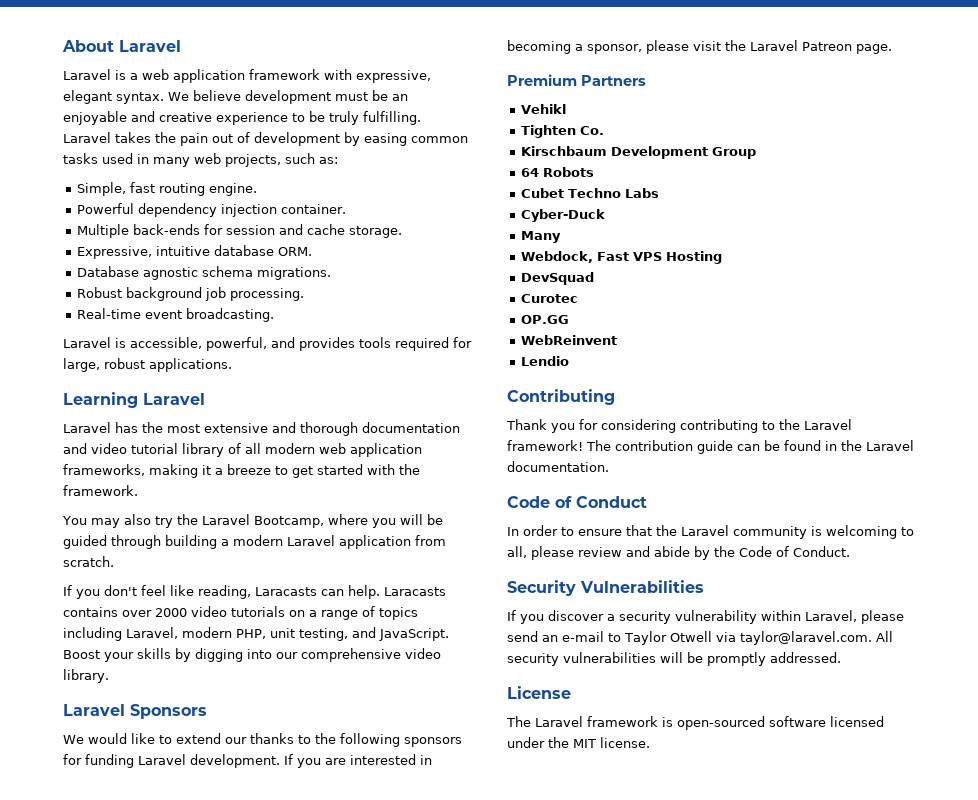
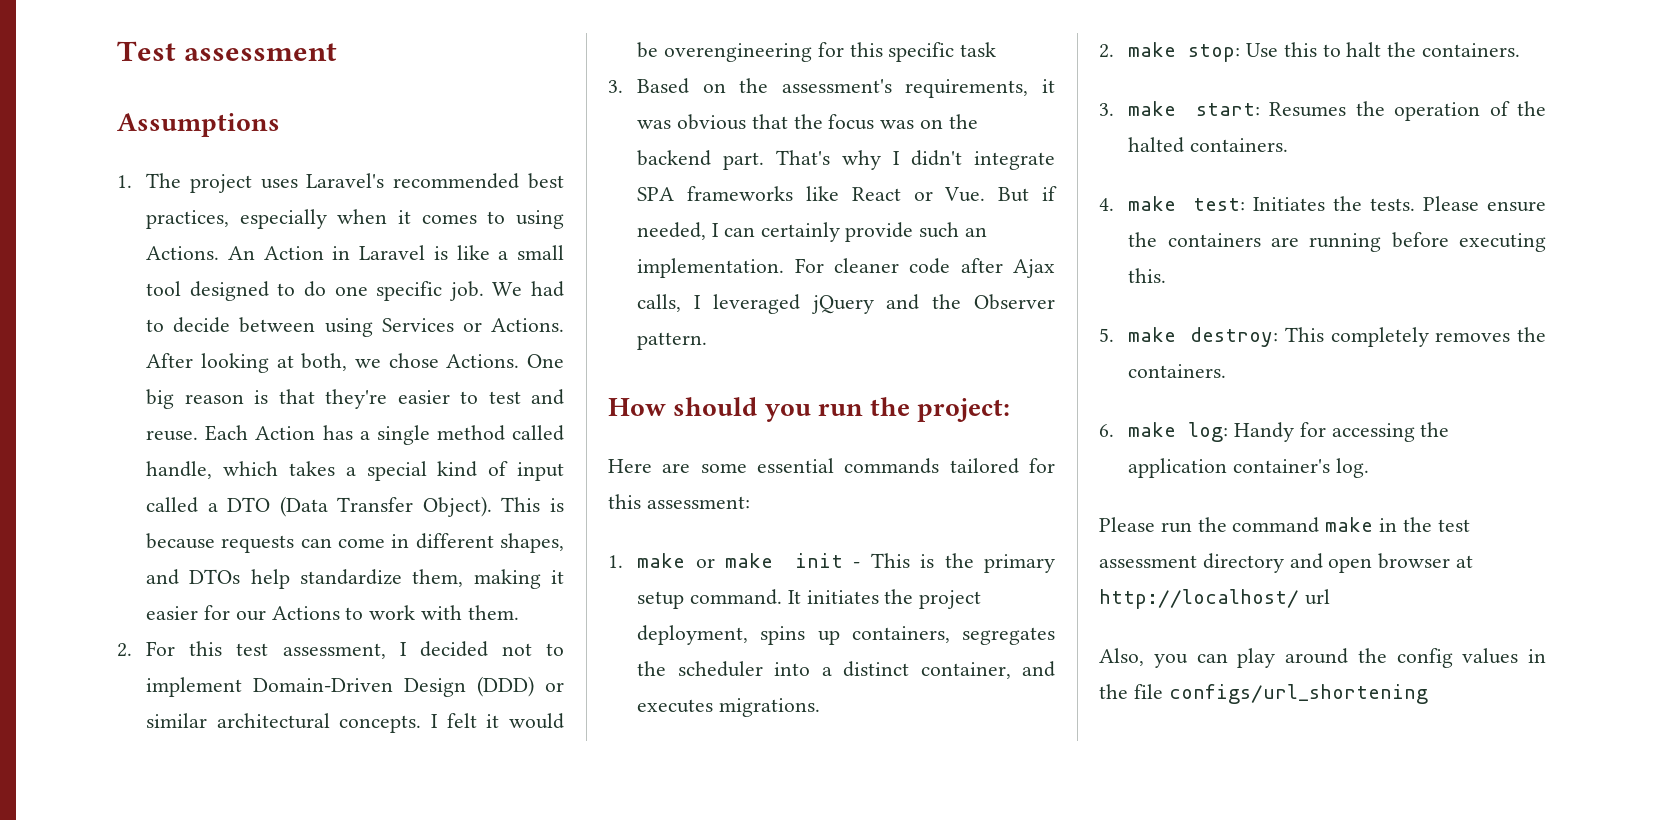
[62,40,181,52] [63,69,431,83] [63,90,408,104] [63,111,421,125] [63,132,468,146] [63,153,338,167] [77,182,258,196] [77,203,347,217] [77,224,403,238] [77,245,313,259] [77,266,332,280] [77,287,305,301] [77,308,275,322] [63,337,472,351] [63,358,232,372] [63,392,205,408] [63,422,460,436] [63,443,422,457] [63,464,420,478] [63,485,138,496] [62,514,443,528] [63,535,446,549] [63,556,114,567] [63,585,446,599] [63,606,418,620] [63,627,449,641] [63,648,441,662] [63,669,109,683] [63,704,207,719] [63,733,462,747] [63,754,432,768] [507,40,892,54] [507,74,646,86] [521,104,567,114] [521,125,605,138] [521,146,757,159] [521,167,595,177] [521,188,660,198] [521,209,606,222] [521,231,562,243] [521,251,723,264] [521,272,595,285] [521,294,579,303] [521,315,570,324] [521,335,618,345] [521,356,570,366] [507,389,615,405] [506,419,852,433] [507,440,914,454] [507,461,609,472] [507,496,647,508] [507,525,914,539] [507,546,850,560] [507,580,704,596] [507,610,904,624] [507,631,893,645] [507,652,841,666] [507,686,571,699] [506,716,884,730] [507,737,650,748] About Laravel // Laravel is a web application framework with expressive, elegant syntax. We believe development must be an enjoyable and creative experience to be truly fulfilling. Laravel takes the pain out of development by easing common tasks used in many web projects, such as: // Simple, fast routing engine. // Powerful dependency injection container. // Multiple back-ends for session and cache storage. // Expressive, intuitive database ORM. // Database agnostic schema migrations. // Robust background job processing. // Real-time event broadcasting. // Laravel is accessible, powerful, and provides tools required for large, robust applications. // Learning Laravel // Laravel has the most extensive and thorough documentation and video tutorial library of all modern web application frameworks, making it a breeze to get started with the framework. // You may also try the Laravel Bootcamp, where you will be guided through building a modern Laravel application from scratch. // If you don't feel like reading, Laracasts can help. Laracasts contains over 2000 video tutorials on a range of topics including Laravel, modern PHP, unit testing, and JavaScript. Boost your skills by digging into our comprehensive video library. // Laravel Sponsors // We would like to extend our thanks to the following sponsors for funding Laravel development. If you are interested in becoming a sponsor, please visit the Laravel Patreon page. // Premium Partners // Vehikl // Tighten Co. // Kirschbaum Development Group // 64 Robots // Cubet Techno Labs // Cyber-Duck // Many // Webdock, Fast VPS Hosting // DevSquad // Curotec // OP.GG // WebReinvent // Lendio // Contributing // Thank you for considering contributing to the Laravel framework! The contribution guide can be found in the Laravel documentation. // Code of Conduct // In order to ensure that the Laravel community is welcoming to all, please review and abide by the Code of Conduct. // Security Vulnerabilities // If you discover a security vulnerability within Laravel, please send an e-mail to Taylor Otwell via taylor@laravel.com. All security vulnerabilities will be promptly addressed. // License // The Laravel framework is open-sourced software licensed under the MIT license. -> [117,41,338,61] [117,113,280,137] [117,173,564,193] [146,209,565,229] [146,245,565,260] [146,281,565,301] [146,317,564,337] [146,353,565,373] [146,389,565,409] [146,425,564,445] [146,461,564,481] [146,496,564,517] [146,533,564,553] [146,569,564,589] [146,605,519,621] [117,641,564,659] [146,676,564,697] [146,713,565,733] [637,42,997,62] [608,78,1055,98] [637,114,978,130] [637,150,1055,170] [637,186,1057,202] [637,222,988,242] [637,258,1055,278] [637,294,1055,314] [637,332,708,350] [608,397,1011,422] [608,458,1055,474] [608,494,750,509] [608,553,1055,573] [637,589,982,609] [637,625,1055,645] [637,661,1055,679] [637,698,820,717] [1099,42,1521,62] [1099,101,1546,121] [1128,137,1288,153] [1099,196,1546,212] [1128,232,1546,252] [1128,268,1167,283] [1099,327,1546,347] [1128,364,1227,378] [1099,422,1450,442] [1128,458,1369,478] [1099,517,1470,533] [1099,553,1474,573] [1099,589,1330,609] [1099,648,1546,668] [1099,684,1428,704] Test assessment // Assumptions // 1. The project uses Laravel's recommended best practices, especially when it comes to using Actions. An Action in Laravel is like a small tool designed to do one specific job. We had to decide between using Services or Actions. After looking at both, we chose Actions. One big reason is that they're easier to test and reuse. Each Action has a single method called handle, which takes a special kind of input called a DTO (Data Transfer Object). This is because requests can come in different shapes, and DTOs help standardize them, making it easier for our Actions to work with them. // 2. For this test assessment, I decided not to implement Domain-Driven Design (DDD) or similar architectural concepts. I felt it would be overengineering for this specific task // 3. Based on the assessment's requirements, it was obvious that the focus was on the backend part. That's why I didn't integrate SPA frameworks like React or Vue. But if needed, I can certainly provide such an implementation. For cleaner code after Ajax calls, I leveraged jQuery and the Observer pattern. // How should you run the project: // Here are some essential commands tailored for this assessment: // 1. make or make init - This is the primary setup command. It initiates the project deployment, spins up containers, segregates the scheduler into a distinct container, and executes migrations. // 2. make stop: Use this to halt the containers. // 3. make start: Resumes the operation of the halted containers. // 4. make test: Initiates the tests. Please ensure the containers are running before executing this. // 5. make destroy: This completely removes the containers. // 6. make log: Handy for accessing the application container's log. // Please run the command make in the test assessment directory and open browser at http://localhost/ url // Also, you can play around the config values in the file configs/url_shortening

